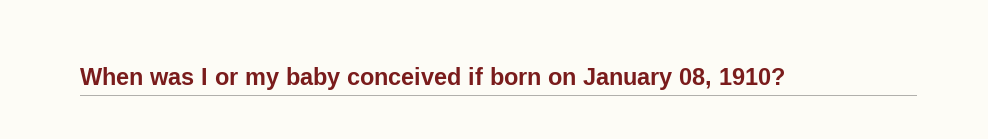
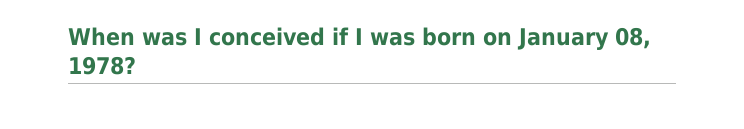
[215,67,483,90] or my baby conceived if -> [209,27,415,46] conceived if I was
[719,68,785,85] 1910? -> [68,56,136,75] 1978?

